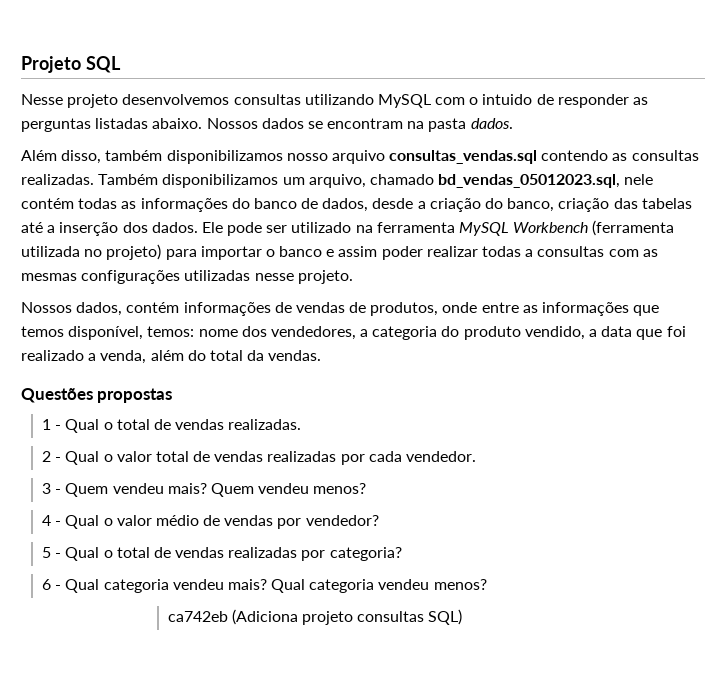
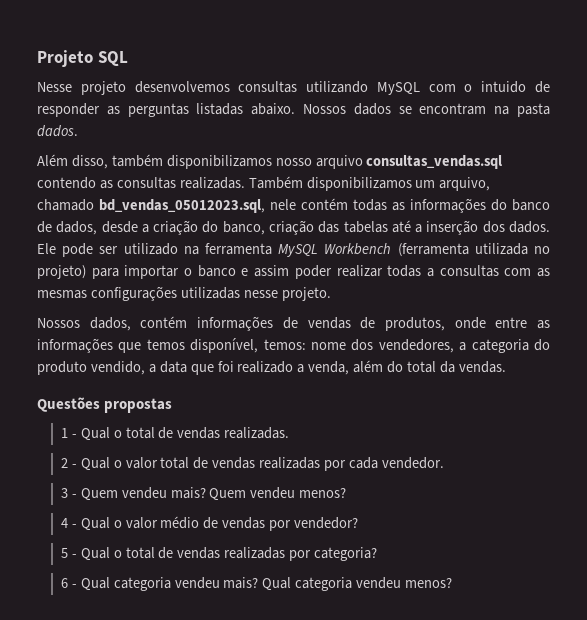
[167,609,463,625] // ca742eb (Adiciona projeto consultas SQL) -> (453, 583) none

